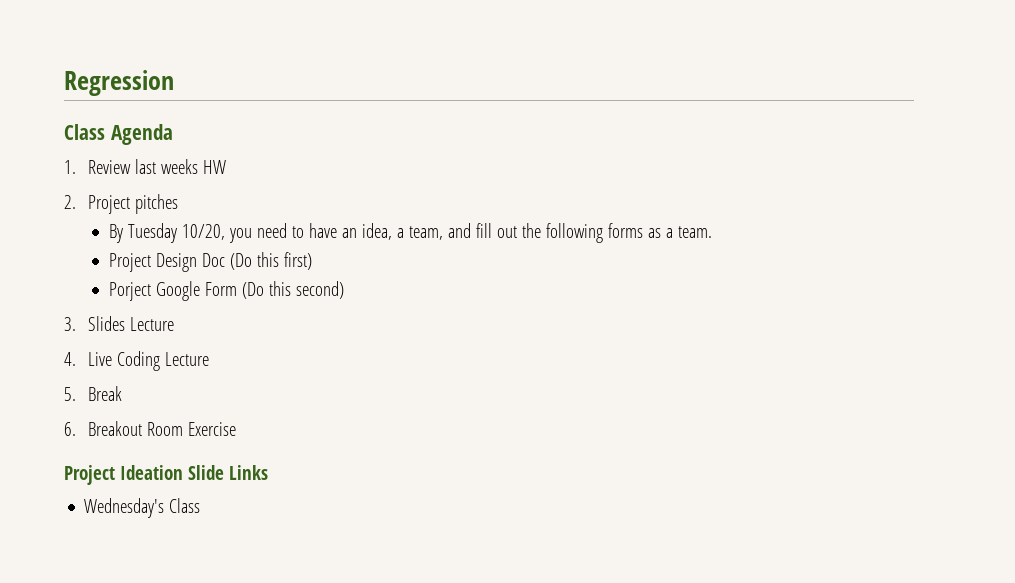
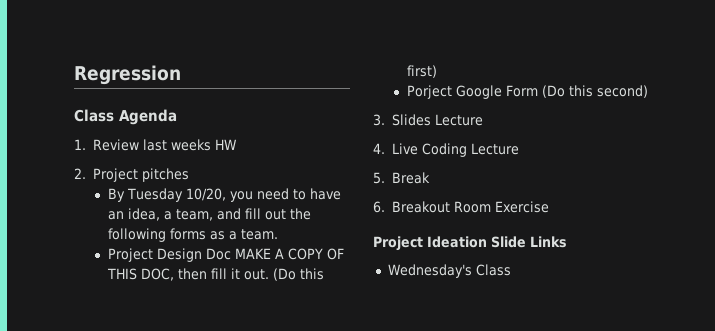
(225, 260) none -> [234,248,344,260] [106,268,269,281] MAKE A COPY OF THIS DOC, then fill it out.

